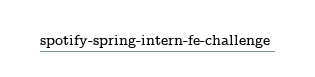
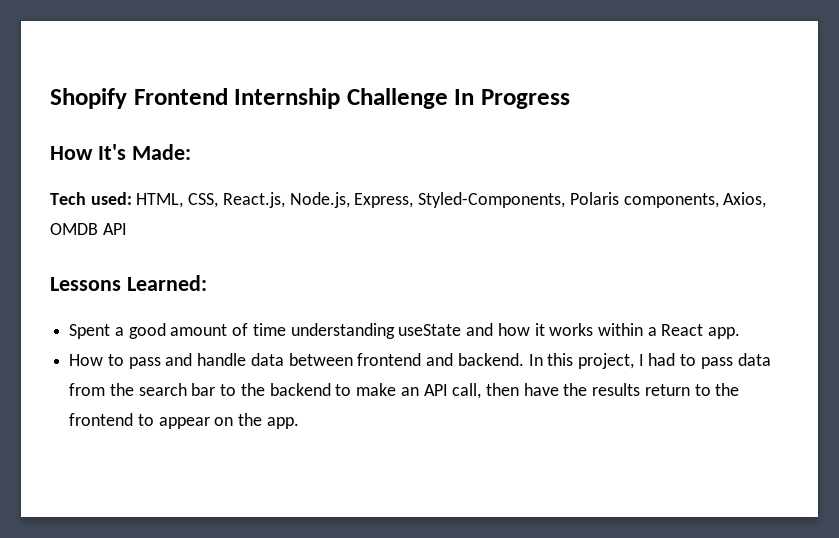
[40,35,270,48] spotify-spring-intern-fe-challenge -> [50,88,571,109] [50,144,191,160] [50,192,767,208] [50,223,127,235] [50,275,207,291] [69,323,741,339] [69,353,771,369] [69,383,740,399] [69,413,299,429] Shopify Frontend Internship Challenge In Progress // How It's Made: // Tech used: HTML, CSS, React.js, Node.js, Express, Styled-Components, Polaris components, Axios, OMDB API // Lessons Learned: // Spent a good amount of time understanding useState and how it works within a React app. // How to pass and handle data between frontend and backend. In this project, I had to pass data from the search bar to the backend to make an API call, then have the results return to the frontend to appear on the app.

